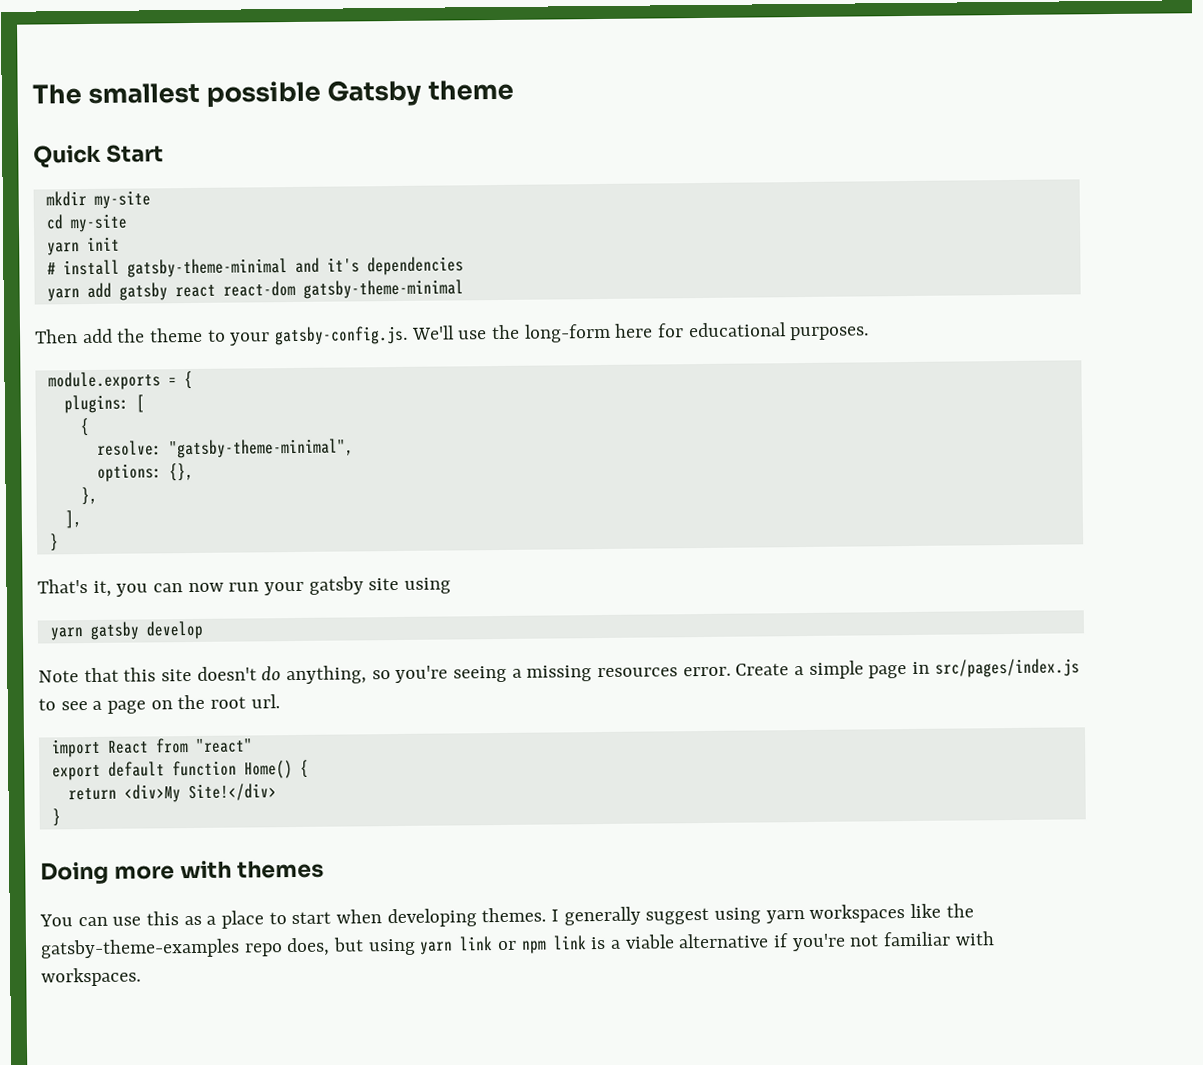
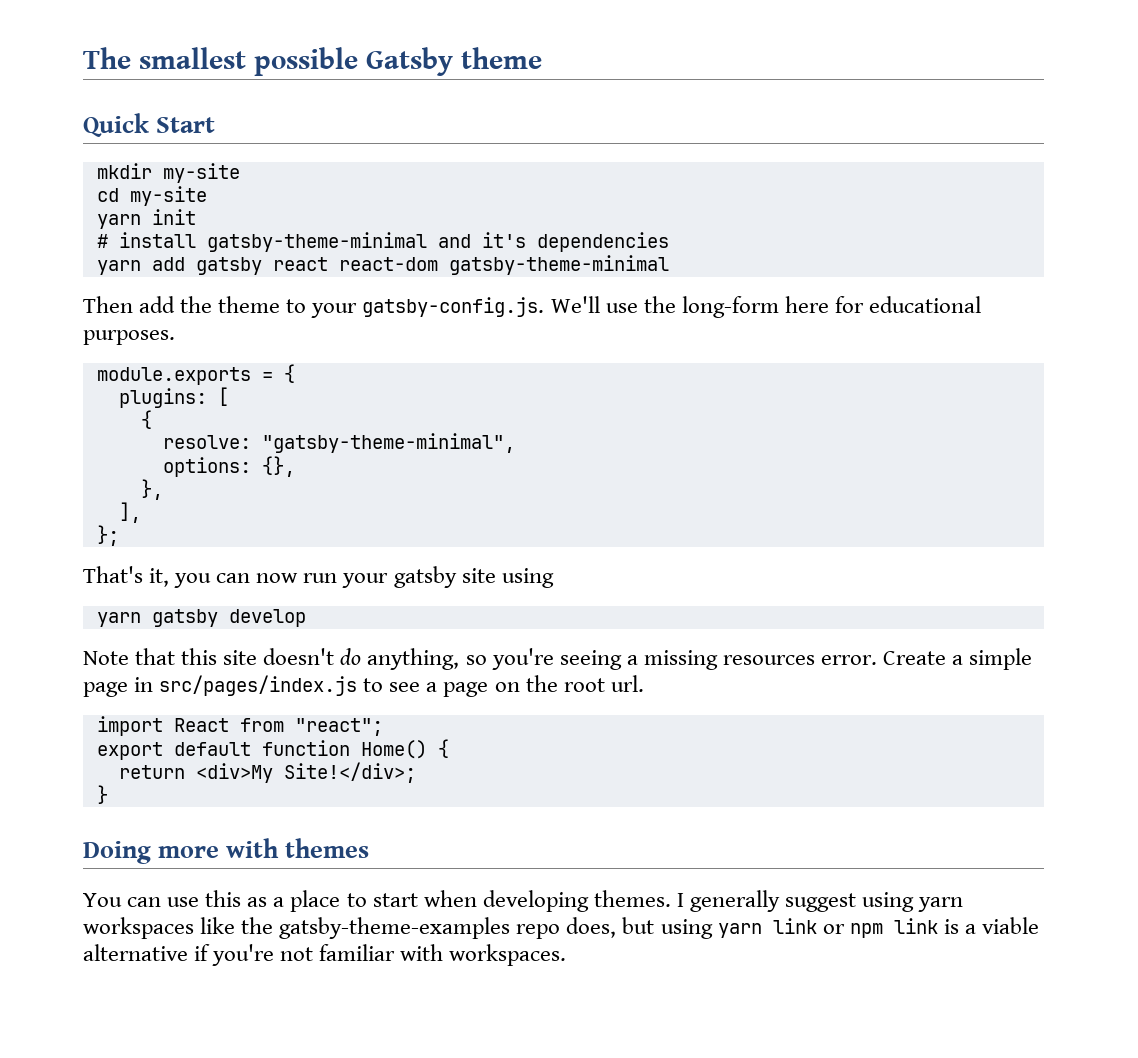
[48,533,59,552] } -> [96,525,119,546] };
[194,738,253,753] "react" -> [294,718,383,736] "react";
[187,783,277,802] Site!</div> -> [283,762,416,783] Site!</div>;

